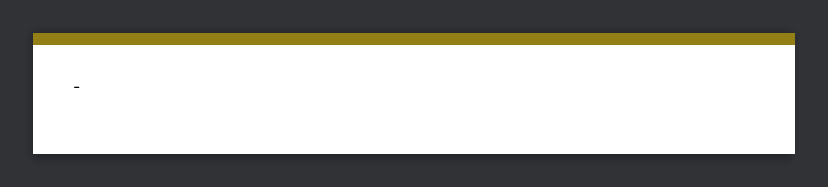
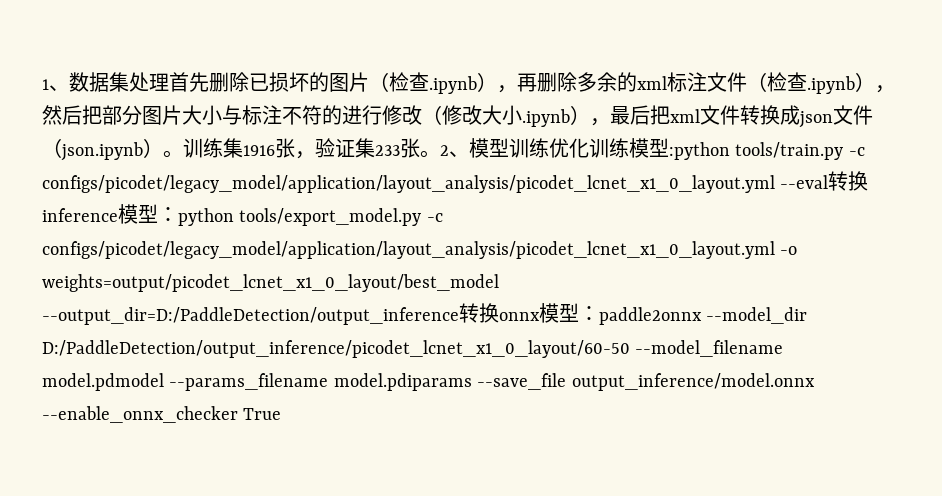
[73,86,80,93] - -> [42,72,895,94] [42,105,873,128] [42,138,865,161] [42,171,869,193] [42,204,443,226] [42,241,798,259] [42,274,499,292] [42,303,808,325] [42,340,784,358] [42,373,815,391] [42,406,282,423] 1、数据集处理首先删除已损坏的图片（检查.ipynb），再删除多余的xml标注文件（检查.ipynb），然后把部分图片大小与标注不符的进行修改（修改大小.ipynb），最后把xml文件转换成json文件（json.ipynb）。训练集1916张，验证集233张。2、模型训练优化训练模型:python tools/train.py -c configs/picodet/legacy_model/application/layout_analysis/picodet_lcnet_x1_0_layout.yml --eval转换inference模型：python tools/export_model.py -c configs/picodet/legacy_model/application/layout_analysis/picodet_lcnet_x1_0_layout.yml -o weights=output/picodet_lcnet_x1_0_layout/best_model --output_dir=D:/PaddleDetection/output_inference转换onnx模型：paddle2onnx --model_dir D:/PaddleDetection/output_inference/picodet_lcnet_x1_0_layout/60-50 --model_filename model.pdmodel --params_filename model.pdiparams --save_file output_inference/model.onnx --enable_onnx_checker True

